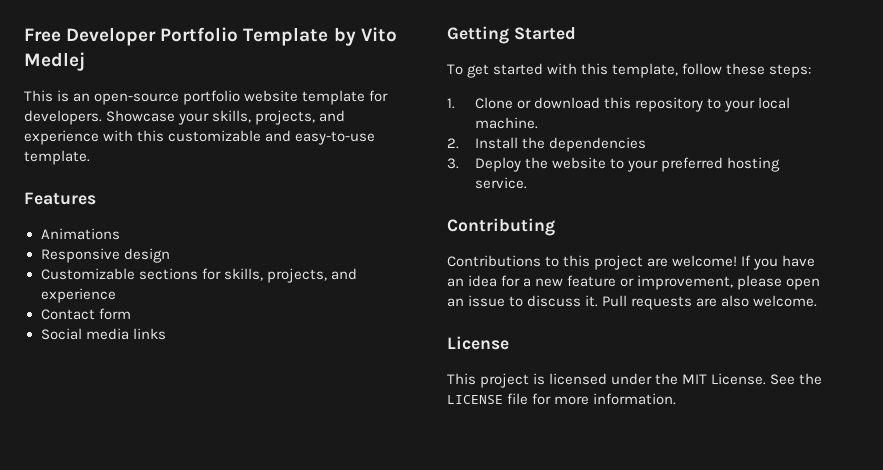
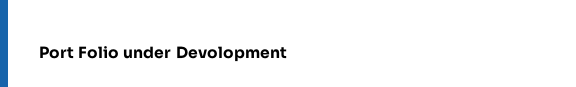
[24,27,397,46] [24,52,85,71] [24,90,389,105] [24,110,346,125] [24,130,376,145] [24,150,90,165] [24,192,96,205] [40,228,120,240] [40,248,170,263] [40,268,357,283] [40,288,116,303] [40,308,131,320] [40,328,166,340] [447,26,576,44] [447,63,812,78] [447,97,791,112] [475,117,539,129] [447,137,647,152] [447,157,781,172] [475,177,528,189] [447,218,555,236] [447,255,816,270] [447,275,821,290] [447,295,818,310] [447,336,509,350] [447,373,823,388] [447,393,677,405] Free Developer Portfolio Template by Vito Medlej // This is an open-source portfolio website template for developers. Showcase your skills, projects, and experience with this customizable and easy-to-use template. // Features // Animations // Responsive design // Customizable sections for skills, projects, and experience // Contact form // Social media links // Getting Started // To get started with this template, follow these steps: // 1. Clone or download this repository to your local machine. // 2. Install the dependencies // 3. Deploy the website to your preferred hosting service. // Contributing // Contributions to this project are welcome! If you have an idea for a new feature or improvement, please open an issue to discuss it. Pull requests are also welcome. // License // This project is licensed under the MIT License. See the LICENSE file for more information. -> [39,46,287,62] Port Folio under Devolopment

